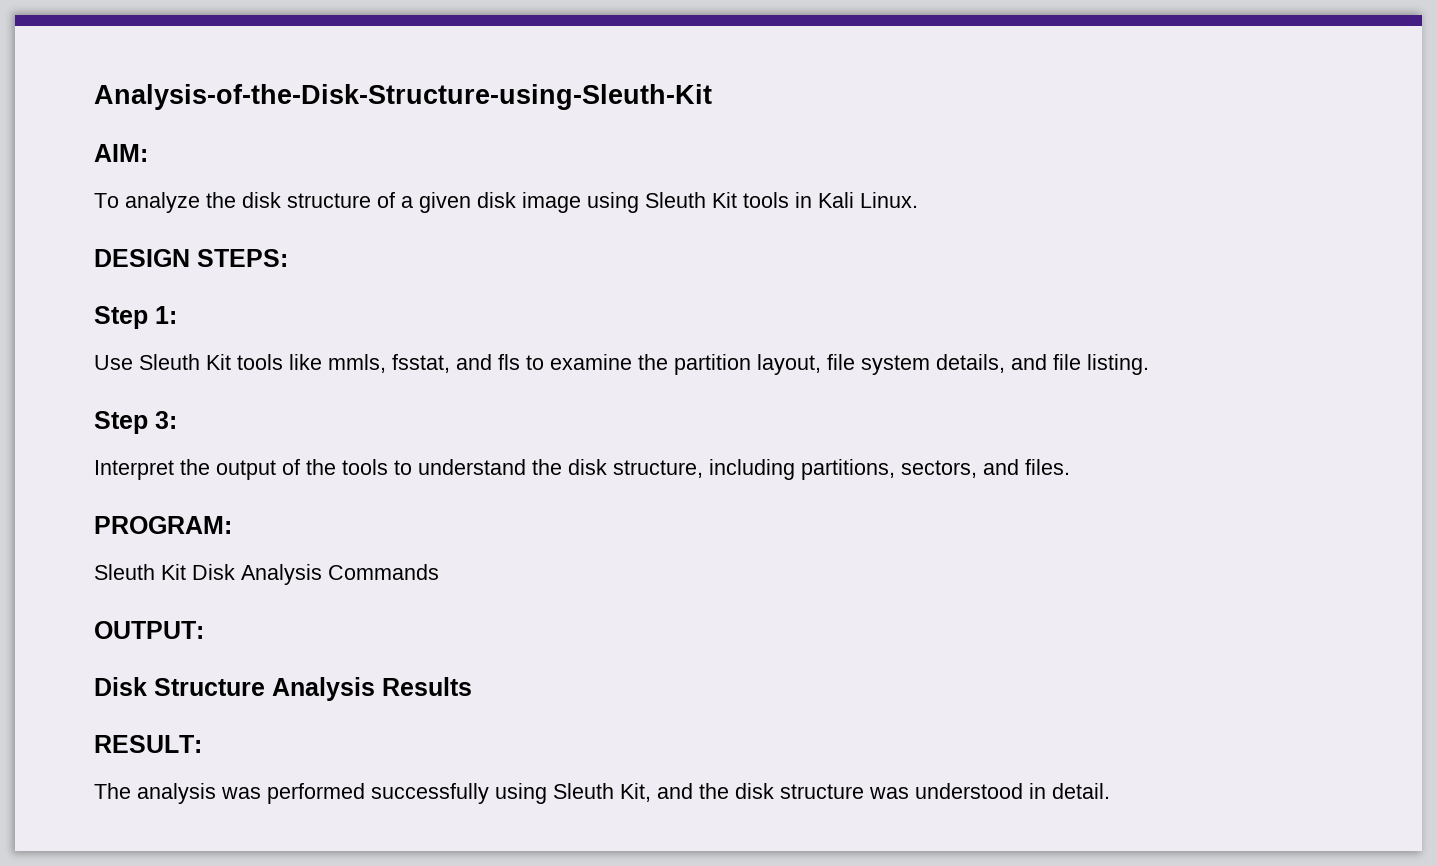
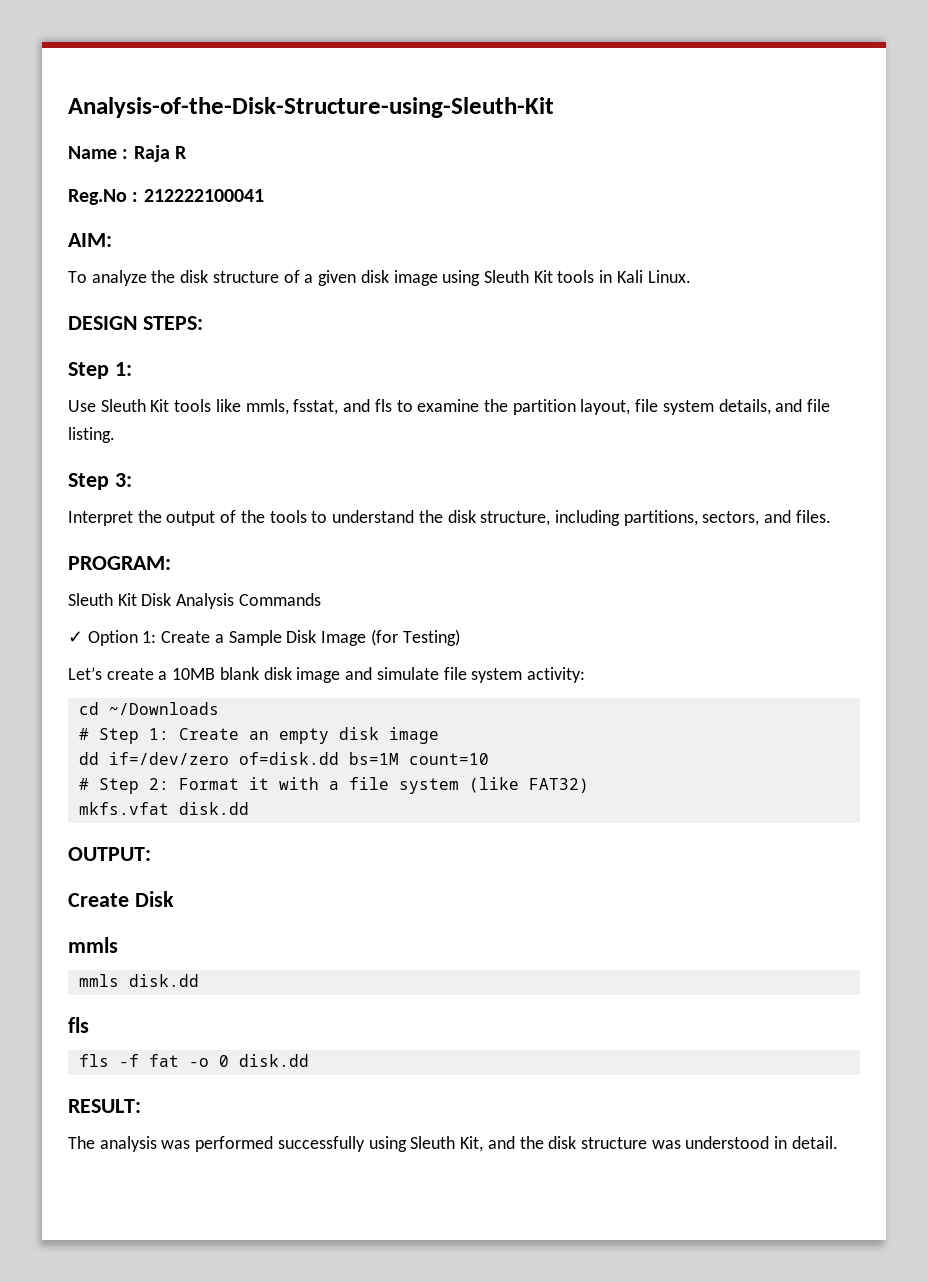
(712, 97) none -> [68,145,187,162] [68,189,264,205] // Name : Raja R // Reg.No : 212222100041
(439, 572) none -> [68,629,460,646] [68,667,585,683] [78,702,219,715] [78,727,439,744] [78,752,489,765] [78,777,589,794] [78,802,249,815] // ✓ Option 1: Create a Sample Disk Image (for Testing) // Let’s create a 10MB blank disk image and simulate file system activity: // cd ~/Downloads // # Step 1: Create an empty disk image // dd if=/dev/zero of=disk.dd bs=1M count=10 // # Step 2: Format it with a file system (like FAT32) // mkfs.vfat disk.dd
[94,677,472,701] Disk Structure Analysis Results -> [68,891,174,907] [68,937,118,953] [78,974,199,987] [68,1017,89,1033] [78,1054,309,1067] Create Disk // mmls // mmls disk.dd // fls // fls -f fat -o 0 disk.dd

